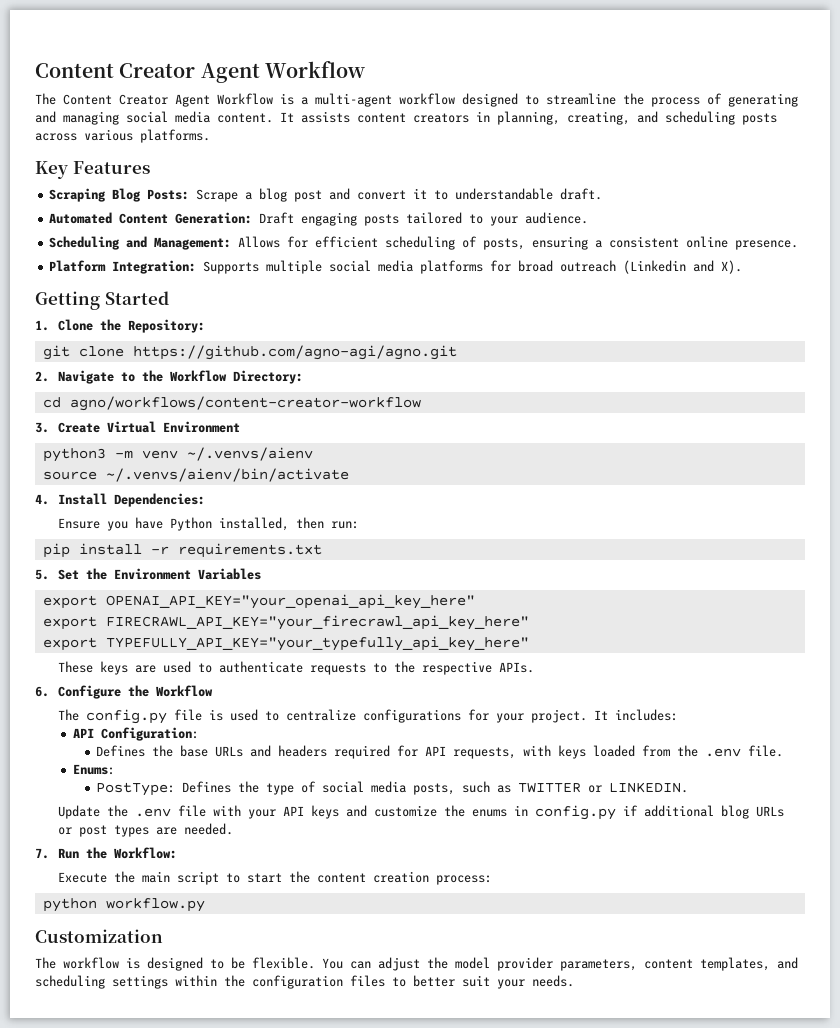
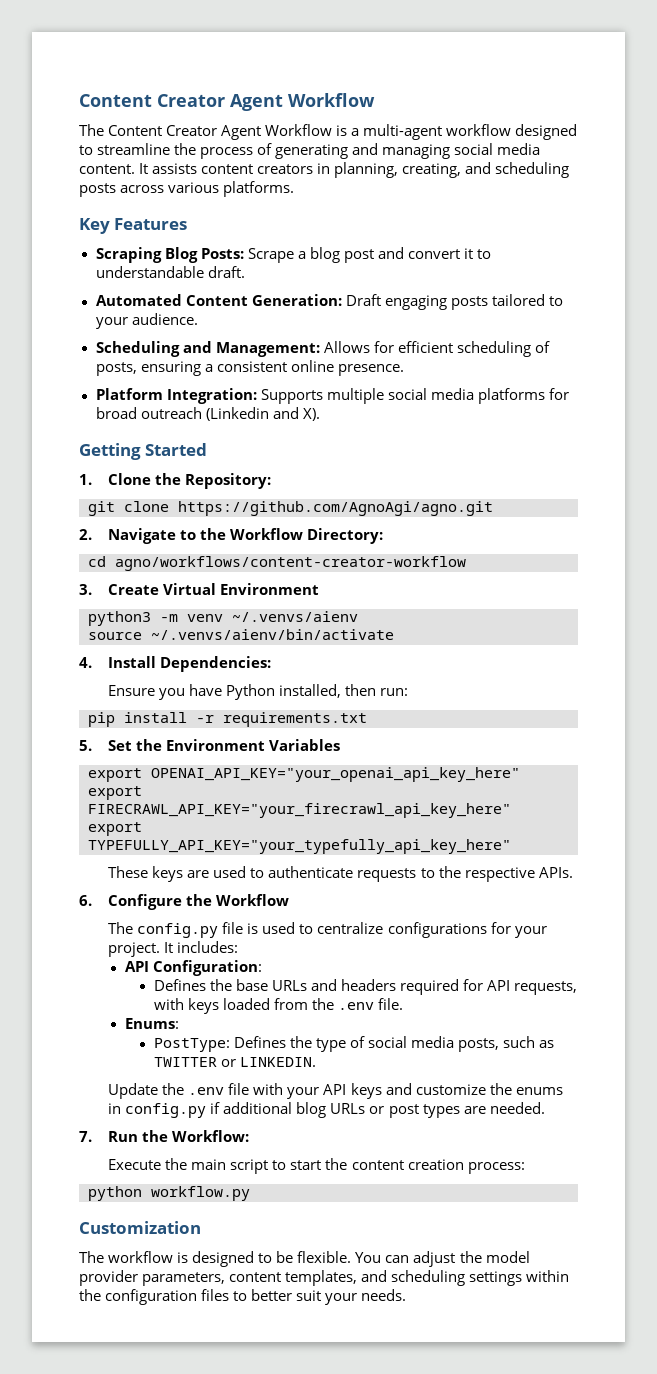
[132,345,457,360] https://github.com/agno-agi/agno.git -> [178,501,493,516] https://github.com/AgnoAgi/agno.git

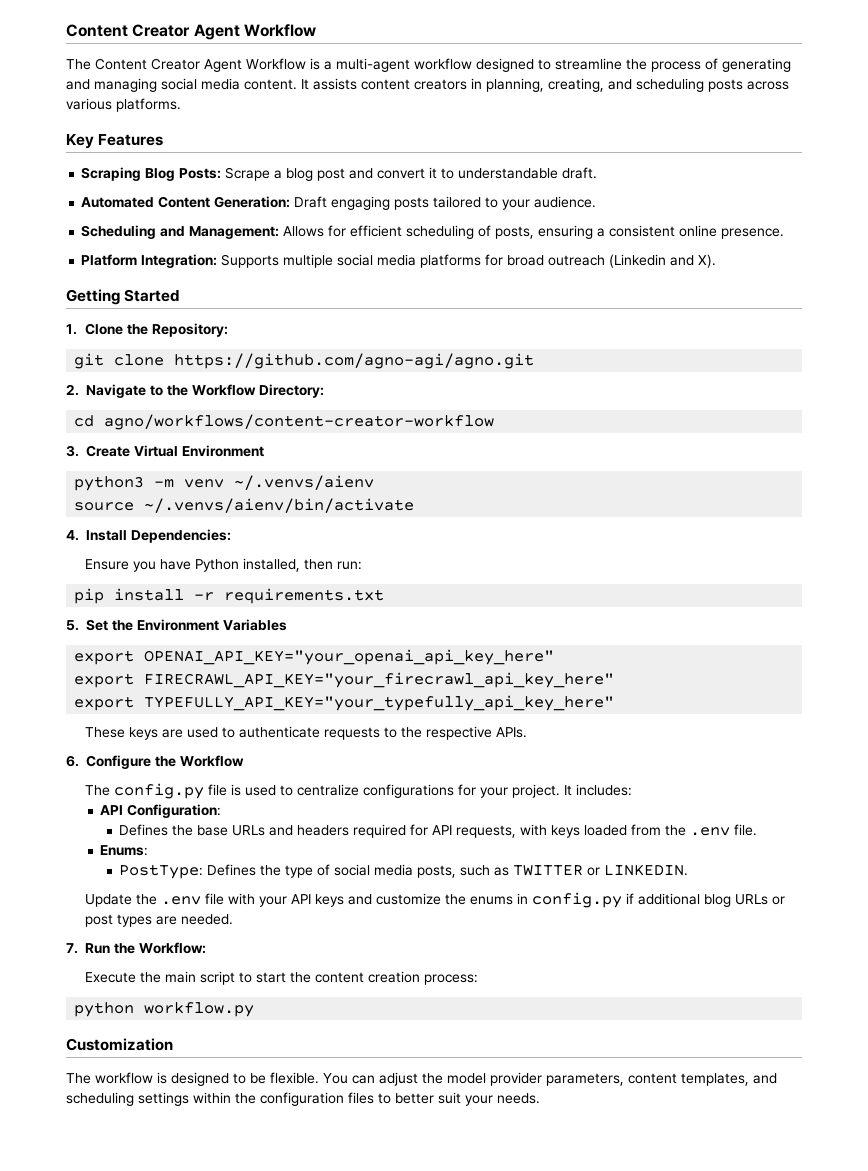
[178,501,493,516] https://github.com/AgnoAgi/agno.git -> [174,353,535,369] https://github.com/agno-agi/agno.git

